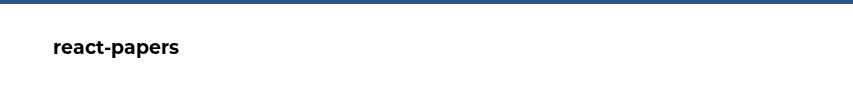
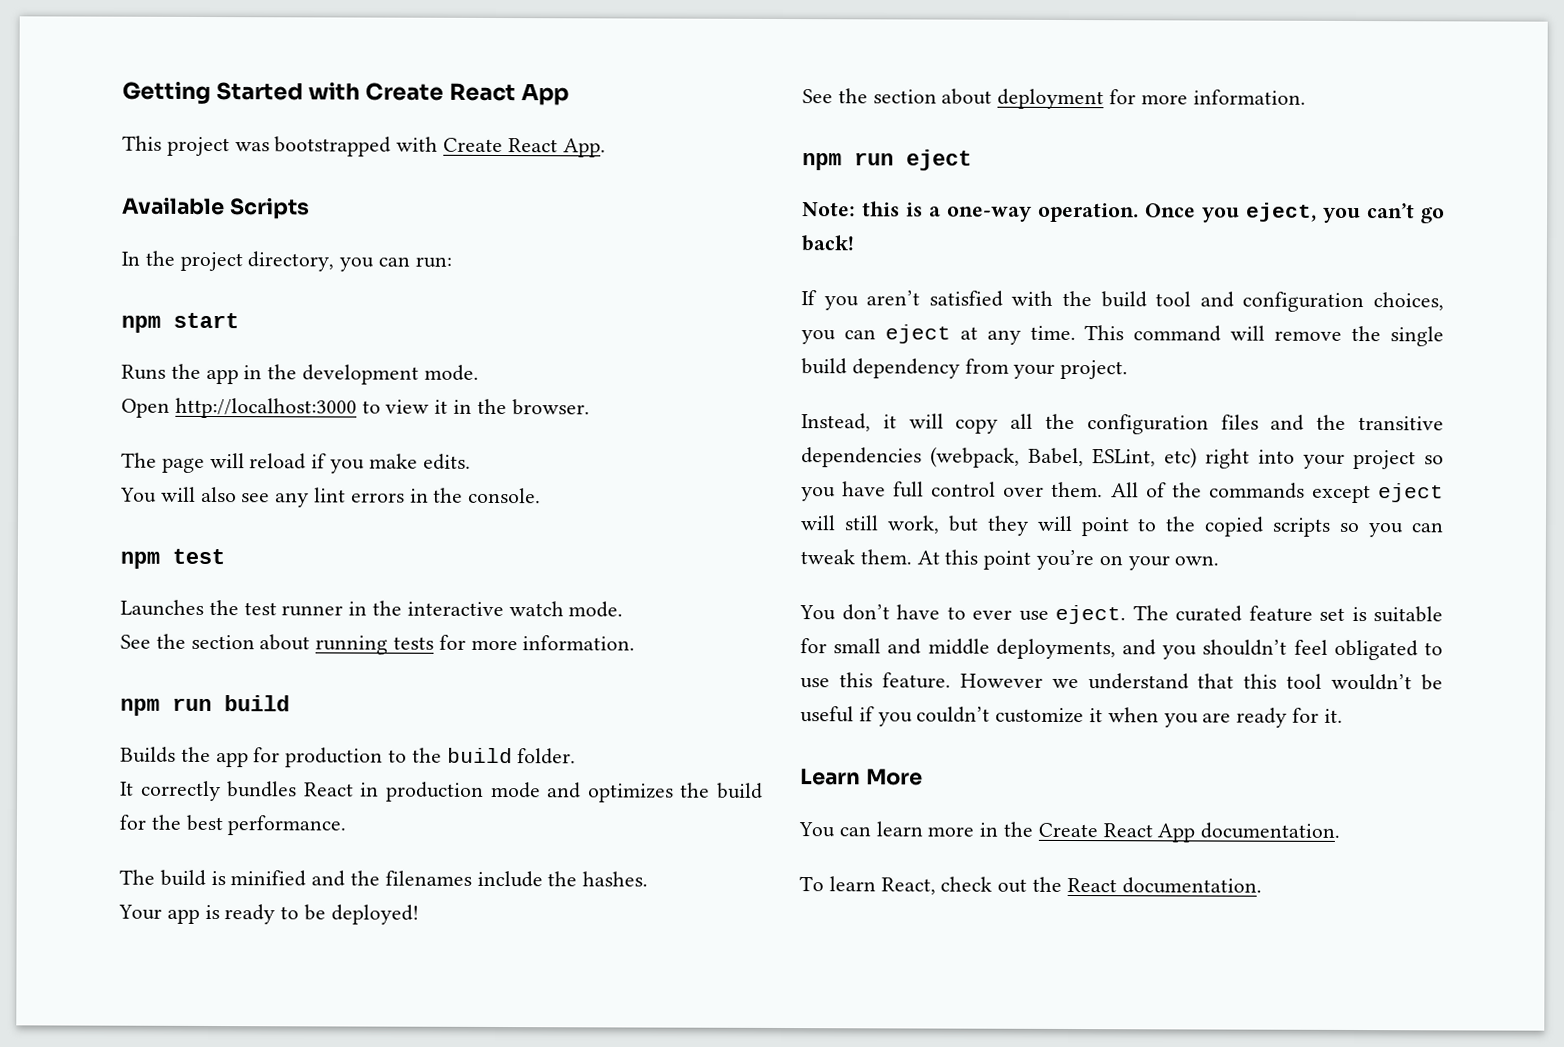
[53,41,179,58] react-papers -> [122,81,569,106] [122,135,606,158] [122,196,310,220] [121,250,452,272] [121,312,239,333] [121,363,479,385] [121,397,590,419] [121,452,471,474] [120,486,542,508] [120,548,225,569] [120,599,624,618] [120,633,636,655] [120,695,290,716] [120,746,577,768] [120,780,764,803] [119,814,347,836] [119,869,649,888] [118,904,419,925] [802,88,1306,110] [802,149,972,171] [802,201,1445,224] [801,235,855,252] [801,290,1444,313] [801,324,1444,347] [801,358,1129,380] [801,413,1444,435] [801,446,1444,470] [801,481,1444,504] [800,515,1444,538] [800,549,1220,571] [799,604,1443,625] [800,638,1443,661] [800,672,1443,691] [800,706,1343,728] [800,768,923,786] [798,821,1341,843] [799,876,1262,895] Getting Started with Create React App // This project was bootstrapped with Create React App. // Available Scripts // In the project directory, you can run: // npm start // Runs the app in the development mode. // Open http://localhost:3000 to view it in the browser. // The page will reload if you make edits. // You will also see any lint errors in the console. // npm test // Launches the test runner in the interactive watch mode. // See the section about running tests for more information. // npm run build // Builds the app for production to the build folder. // It correctly bundles React in production mode and optimizes the build for the best performance. // The build is minified and the filenames include the hashes. // Your app is ready to be deployed! // See the section about deployment for more information. // npm run eject // Note: this is a one-way operation. Once you eject, you can’t go back! // If you aren’t satisfied with the build tool and configuration choices, you can eject at any time. This command will remove the single build dependency from your project. // Instead, it will copy all the configuration files and the transitive dependencies (webpack, Babel, ESLint, etc) right into your project so you have full control over them. All of the commands except eject will still work, but they will point to the copied scripts so you can tweak them. At this point you’re on your own. // You don’t have to ever use eject. The curated feature set is suitable for small and middle deployments, and you shouldn’t feel obligated to use this feature. However we understand that this tool wouldn’t be useful if you couldn’t customize it when you are ready for it. // Learn More // You can learn more in the Create React App documentation. // To learn React, check out the React documentation.

